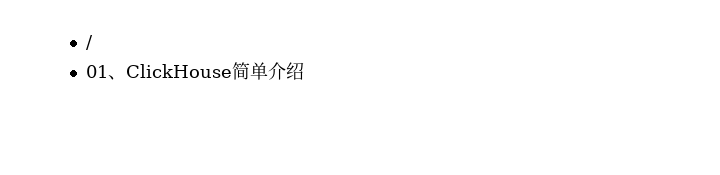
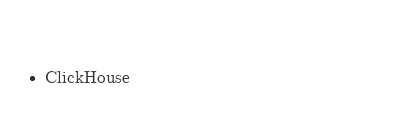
[85,35,93,50] [85,62,304,80] / // 01、ClickHouse简单介绍 -> [45,71,131,83] ClickHouse

